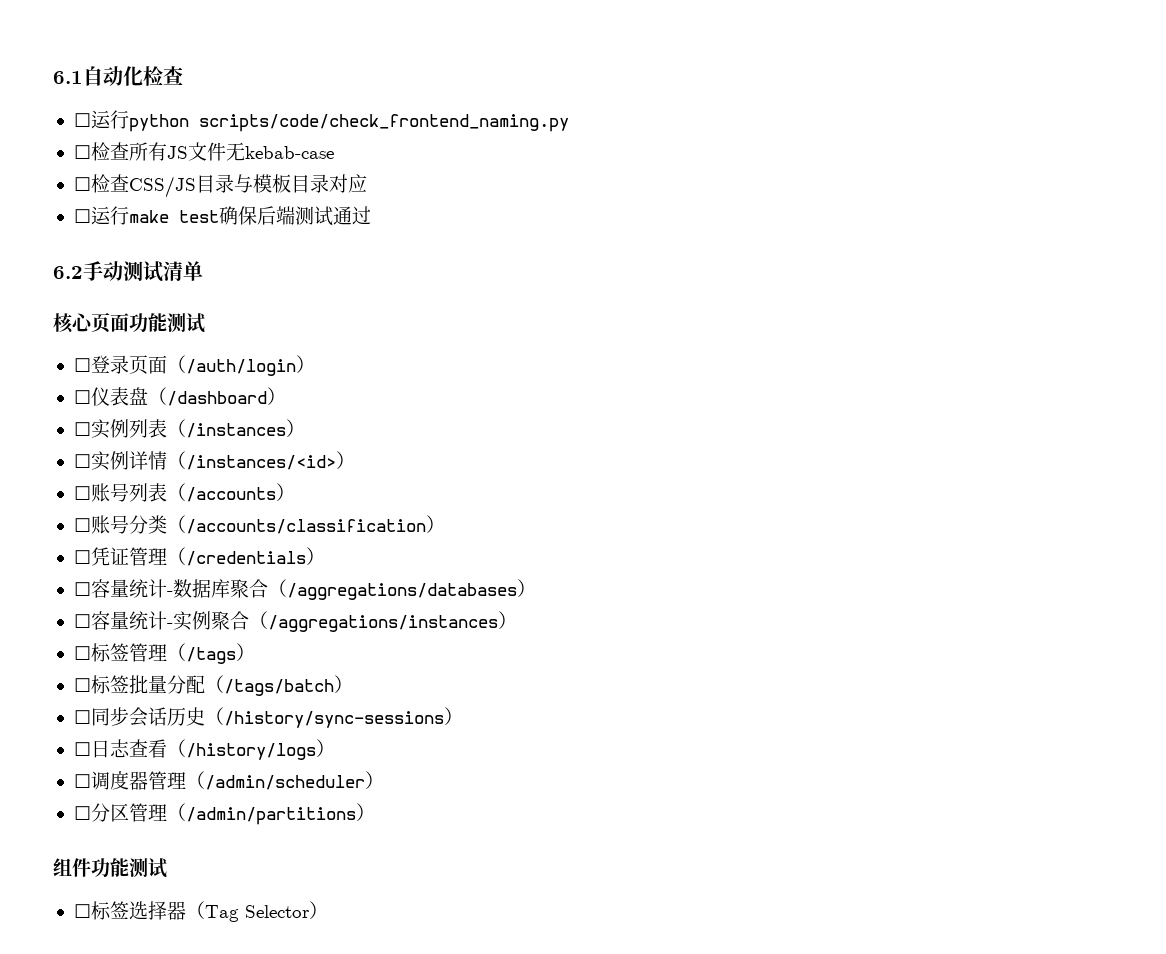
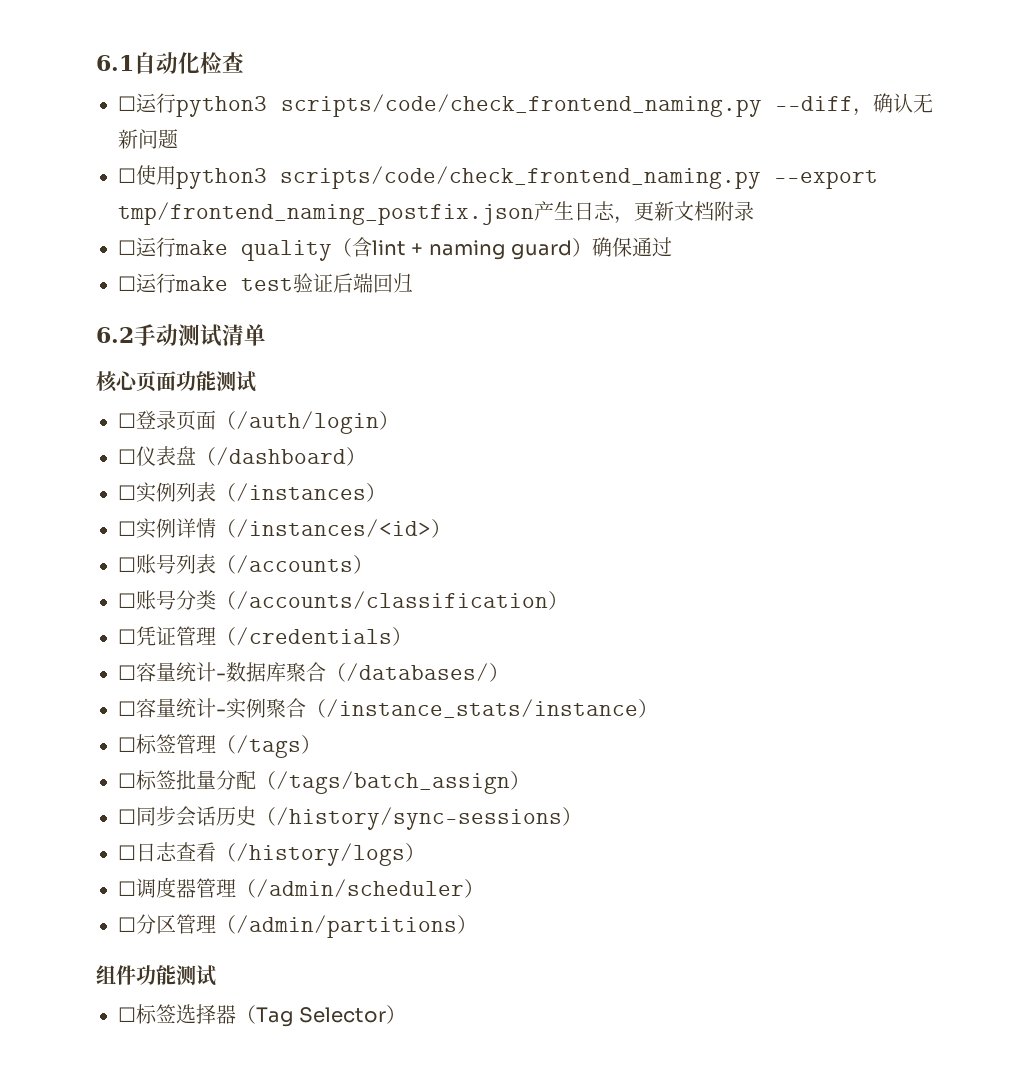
[128,114,569,132] [73,142,334,161] [73,174,367,198] python scripts/code/check_frontend_naming.py // ☐检查所有JS文件无kebab-case // ☐检查CSS/JS目录与模板目录对应 -> [176,93,933,117] [118,129,178,149] [118,165,878,189] [118,201,754,225] [118,237,673,261] python3 scripts/code/check_frontend_naming.py --diff，确认无新问题 // ☐使用python3 scripts/code/check_frontend_naming.py --export tmp/frontend_naming_postfix.json产生日志，更新文档附录 // ☐运行make quality（含lint + naming guard）确保通过
[218,206,371,226] 确保后端测试通过 -> [293,273,413,293] 验证后端回归
[286,583,517,600] /aggregations/databases -> [346,663,489,681] /databases/
[267,615,498,632] /aggregations/instances -> [326,699,638,718] /instance_stats/instance
[223,679,334,696] /tags/batch -> [276,771,510,794] /tags/batch_assign

